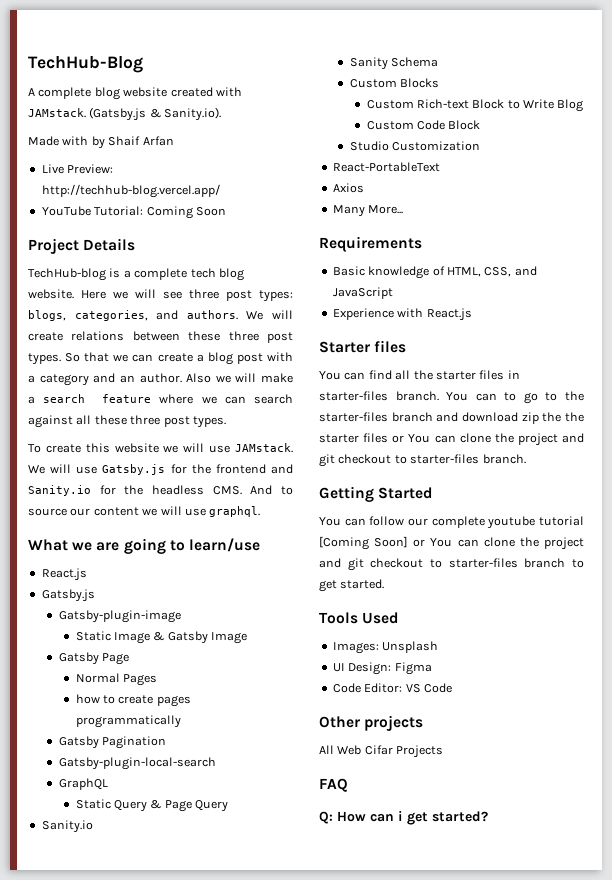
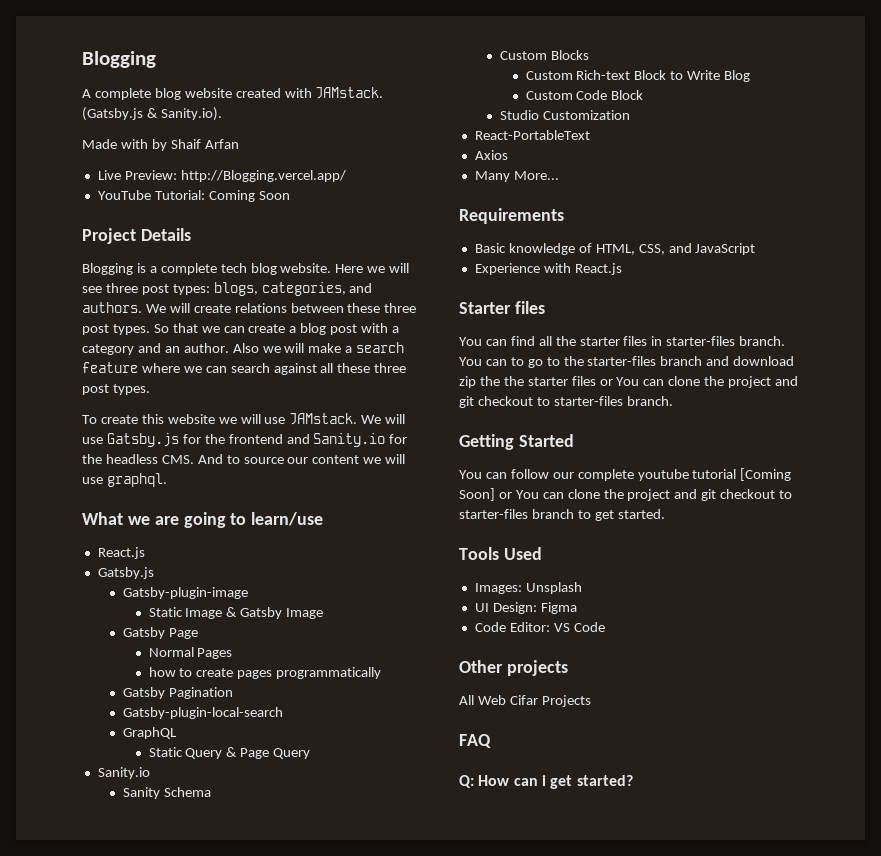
[28,56,143,73] TechHub-Blog -> [82,51,156,68] Blogging
[41,184,220,198] http://techhub-blog.vercel.app/ -> [180,170,346,182] http://Blogging.vercel.app/
[28,268,106,281] TechHub-blog -> [82,263,133,275] Blogging

